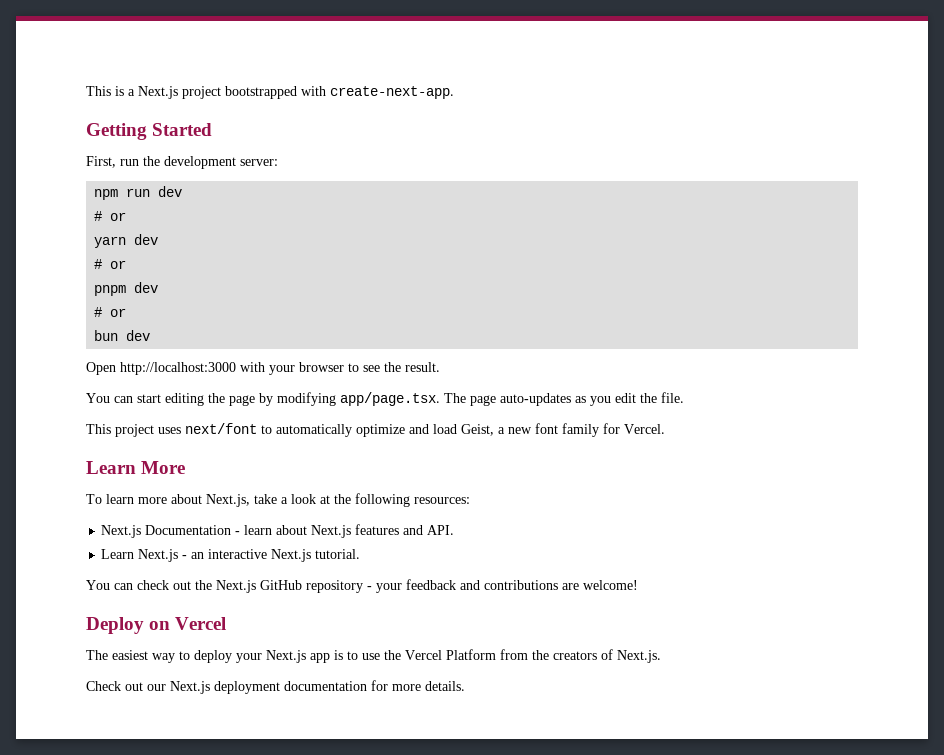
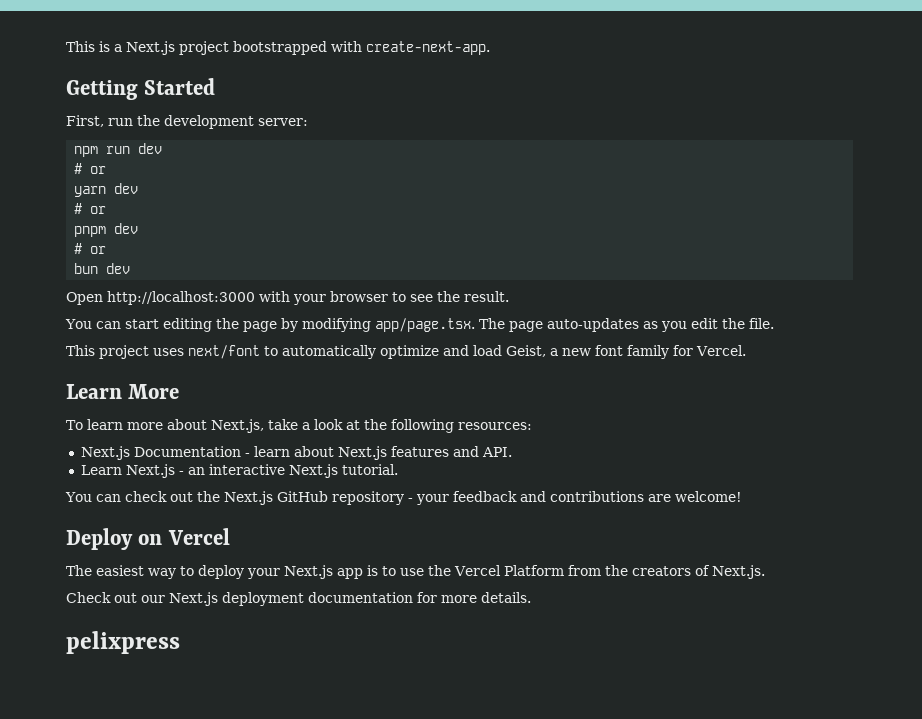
(465, 686) none -> [66,631,180,654] // pelixpress

